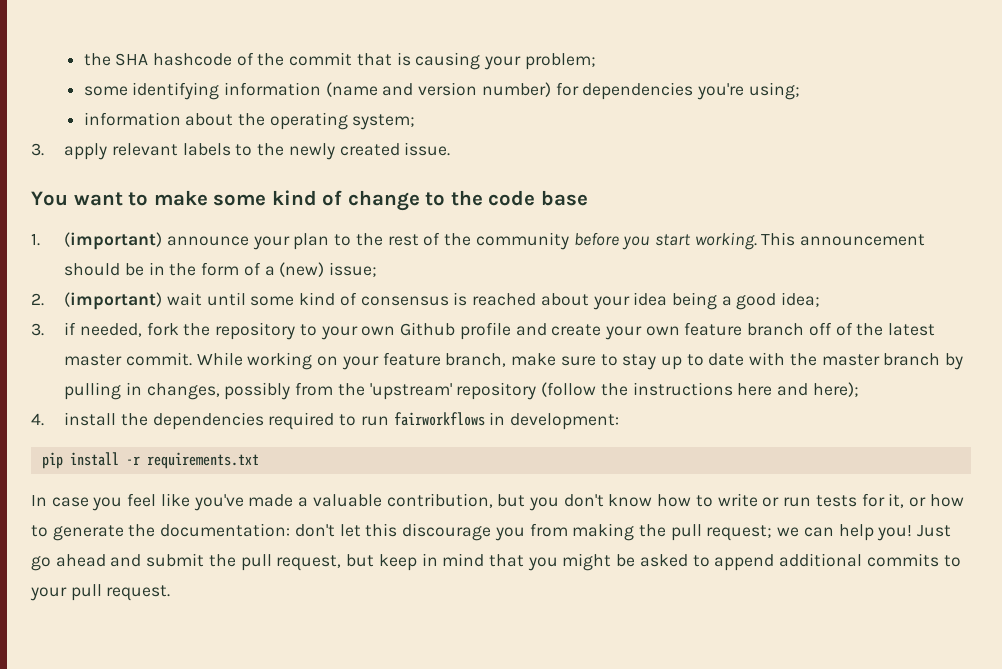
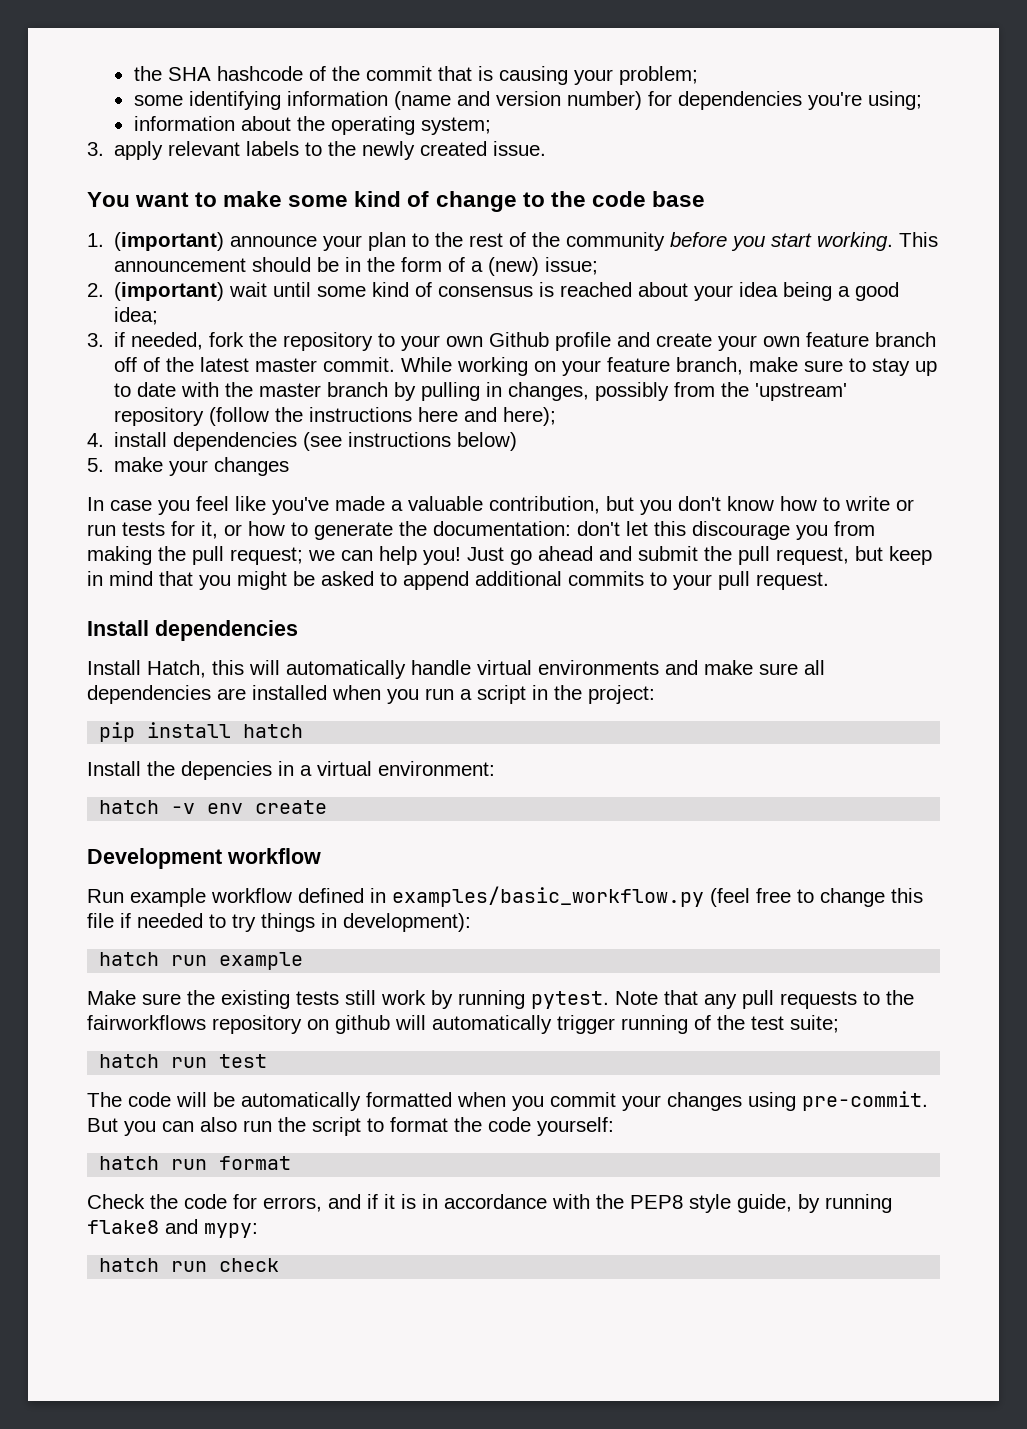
[121,412,620,430] [41,452,259,469] the dependencies required to run fairworkflows in development: // pip install -r requirements.txt -> [173,432,518,451] [87,457,290,476] dependencies (see instructions below) // 5. make your changes
(171, 593) none -> [87,620,298,641] [87,660,825,679] [87,685,655,704] [99,722,304,742] [87,761,495,780] [99,800,328,814] [87,848,321,869] [87,886,923,907] [87,913,471,932] [99,952,304,970] [87,990,914,1009] [87,1015,839,1034] [99,1054,268,1068] [87,1091,928,1111] [87,1117,614,1136] [99,1156,292,1170] [87,1194,892,1213] [87,1219,258,1238] [99,1258,280,1272] // Install dependencies // Install Hatch, this will automatically handle virtual environments and make sure all dependencies are installed when you run a script in the project: // pip install hatch // Install the depencies in a virtual environment: // hatch -v env create // Development workflow // Run example workflow defined in examples/basic_workflow.py (feel free to change this file if needed to try things in development): // hatch run example // Make sure the existing tests still work by running pytest. Note that any pull requests to the fairworkflows repository on github will automatically trigger running of the test suite; // hatch run test // The code will be automatically formatted when you commit your changes using pre-commit. But you can also run the script to format the code yourself: // hatch run format // Check the code for errors, and if it is in accordance with the PEP8 style guide, by running flake8 and mypy: // hatch run check

